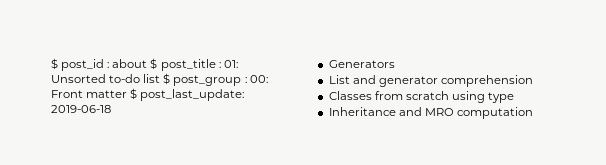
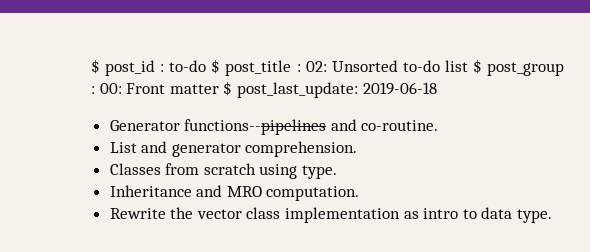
[112,59,148,68] about -> [169,60,207,72] to-do
[223,60,238,68] 01: -> [305,61,327,72] 02:
[328,60,395,68] Generators -> [109,119,439,135] Generator functions--pipelines and co-routine.
[440,75,533,87] comprehension -> [245,141,358,157] comprehension.
[488,92,515,103] type -> [302,165,338,179] type.
[456,107,533,119] computation -> [266,186,360,201] [109,207,553,223] computation. // Rewrite the vector class implementation as intro to data type.

